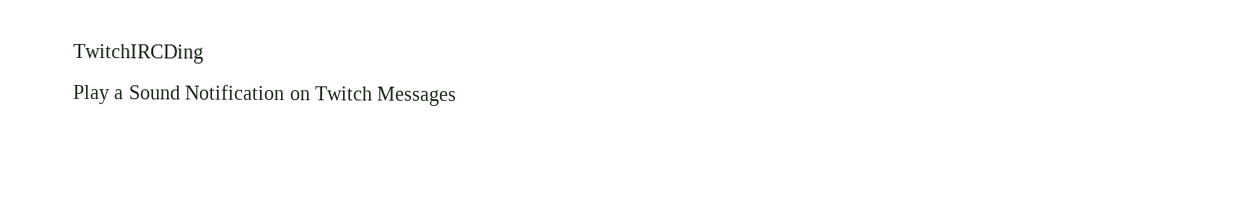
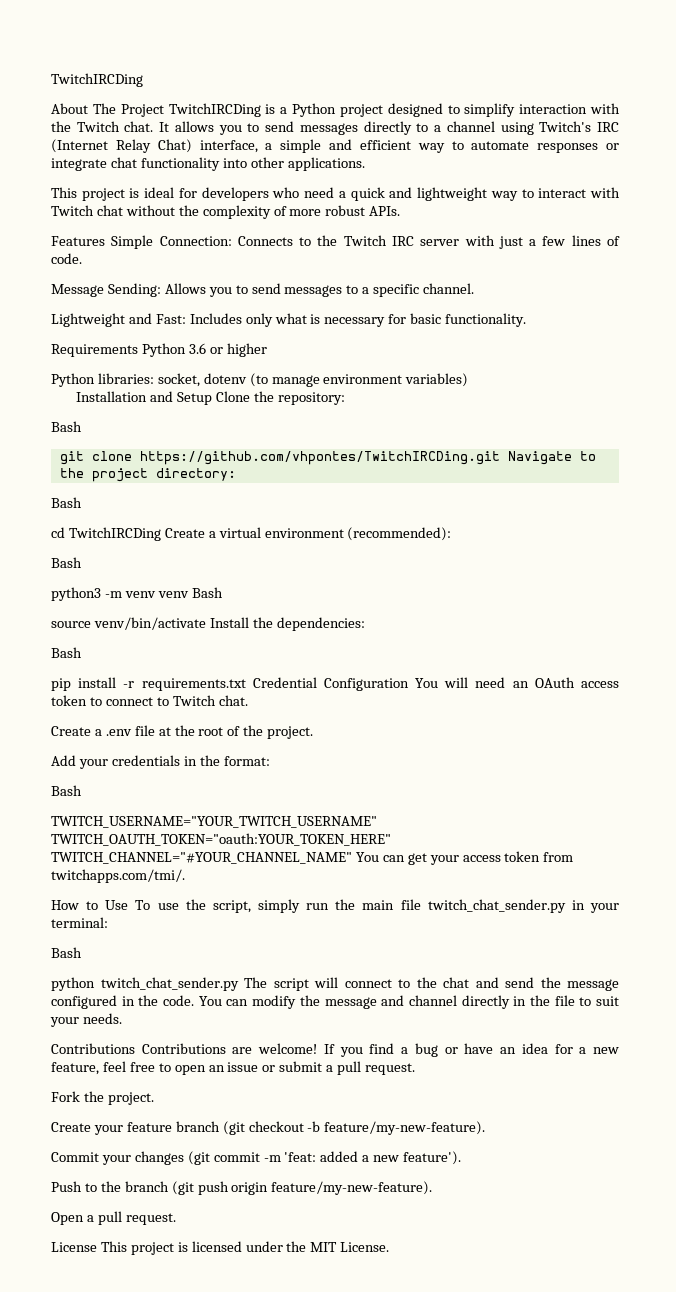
[72,84,458,107] Play a Sound Notification on Twitch Messages -> [51,103,620,117] [51,121,619,135] [51,139,619,153] [51,157,365,171] [51,187,621,201] [51,205,401,219] [51,235,620,249] [51,253,82,264] [51,283,475,297] [51,313,527,327] [51,343,267,357] [51,373,469,387] [76,391,345,405] [51,421,82,432] [59,451,596,465] [59,468,236,482] [51,497,82,508] [51,527,452,541] [51,557,82,568] [51,587,223,601] [51,617,365,631] [51,647,82,658] [51,677,619,691] [51,695,248,706] [51,725,314,739] [51,755,270,769] [51,785,82,796] [51,816,377,828] [51,833,391,846] [51,851,574,865] [51,869,185,883] [51,899,619,913] [51,917,108,928] [51,947,82,958] [51,977,619,991] [51,995,619,1009] [50,1013,122,1027] [51,1043,620,1057] [51,1061,416,1075] [51,1091,154,1105] [51,1121,486,1135] [51,1151,462,1165] [51,1181,433,1195] [51,1211,176,1225] [51,1241,390,1255] About The Project TwitchIRCDing is a Python project designed to simplify interaction with the Twitch chat. It allows you to send messages directly to a channel using Twitch's IRC (Internet Relay Chat) interface, a simple and efficient way to automate responses or integrate chat functionality into other applications. // This project is ideal for developers who need a quick and lightweight way to interact with Twitch chat without the complexity of more robust APIs. // Features Simple Connection: Connects to the Twitch IRC server with just a few lines of code. // Message Sending: Allows you to send messages to a specific channel. // Lightweight and Fast: Includes only what is necessary for basic functionality. // Requirements Python 3.6 or higher // Python libraries: socket, dotenv (to manage environment variables) // Installation and Setup Clone the repository: // Bash // git clone https://github.com/vhpontes/TwitchIRCDing.git Navigate to the project directory: // Bash // cd TwitchIRCDing Create a virtual environment (recommended): // Bash // python3 -m venv venv Bash // source venv/bin/activate Install the dependencies: // Bash // pip install -r requirements.txt Credential Configuration You will need an OAuth access token to connect to Twitch chat. // Create a .env file at the root of the project. // Add your credentials in the format: // Bash // TWITCH_USERNAME="YOUR_TWITCH_USERNAME" TWITCH_OAUTH_TOKEN="oauth:YOUR_TOKEN_HERE" TWITCH_CHANNEL="#YOUR_CHANNEL_NAME" You can get your access token from twitchapps.com/tmi/. // How to Use To use the script, simply run the main file twitch_chat_sender.py in your terminal: // Bash // python twitch_chat_sender.py The script will connect to the chat and send the message configured in the code. You can modify the message and channel directly in the file to suit your needs. // Contributions Contributions are welcome! If you find a bug or have an idea for a new feature, feel free to open an issue or submit a pull request. // Fork the project. // Create your feature branch (git checkout -b feature/my-new-feature). // Commit your changes (git commit -m 'feat: added a new feature'). // Push to the branch (git push origin feature/my-new-feature). // Open a pull request. // License This project is licensed under the MIT License.

